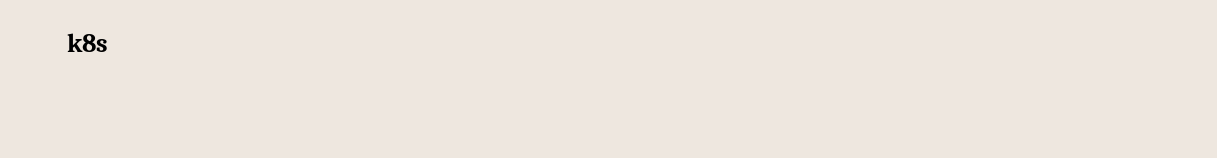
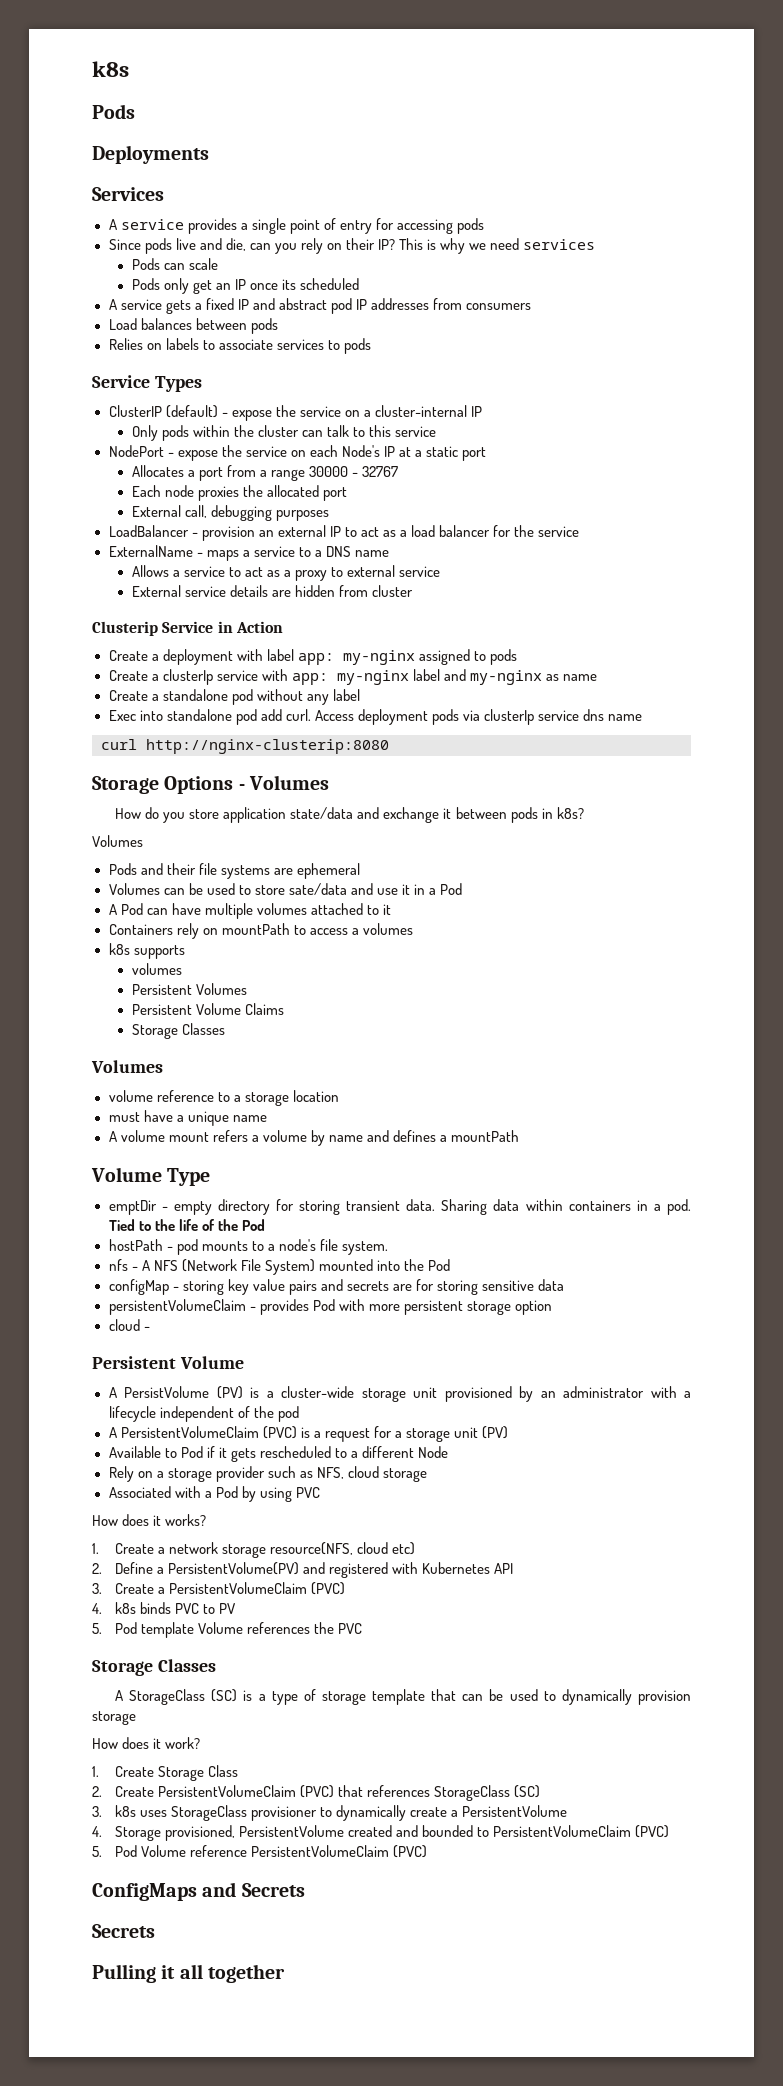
[67,33,108,52] k8s -> [92,61,129,77] [92,104,135,119] [92,145,209,164] [92,187,164,201] [108,218,485,234] [108,238,596,254] [131,258,218,270] [131,278,359,294] [108,298,532,314] [108,318,278,334] [108,338,371,354] [92,375,202,392] [108,405,482,421] [131,425,436,441] [108,445,487,461] [131,465,398,481] [131,485,347,501] [131,505,329,521] [108,525,580,541] [108,545,389,561] [131,565,441,581] [131,585,413,597] [92,621,283,636] [108,649,517,665] [108,669,597,685] [108,689,360,705] [108,709,643,725] [101,739,389,754] [92,775,330,794] [115,807,584,823] [92,835,143,847] [108,863,360,879] [108,883,463,895] [108,903,391,919] [108,923,413,939] [108,943,185,959] [131,963,182,975] [131,983,247,995] [131,1003,284,1015] [131,1023,225,1039] [91,1060,163,1073] [108,1090,339,1106] [108,1110,267,1126] [108,1130,520,1146] [91,1167,211,1186] [108,1199,692,1215] [108,1219,265,1231] [108,1239,388,1255] [108,1259,451,1275] [108,1279,565,1295] [108,1299,552,1315] [108,1319,150,1331] [92,1356,244,1369] [108,1386,691,1402] [108,1406,299,1422] [108,1426,509,1442] [108,1446,449,1462] [108,1466,427,1482] [108,1486,320,1502] [92,1514,207,1526] [92,1542,416,1558] [92,1562,514,1578] [92,1582,346,1595] [92,1602,236,1614] [92,1622,363,1638] [92,1659,216,1676] [115,1689,691,1705] [92,1711,136,1725] [92,1737,201,1749] [92,1765,239,1781] [92,1785,541,1801] [92,1805,568,1821] [92,1825,670,1841] [92,1845,428,1858] [92,1882,305,1901] [92,1924,155,1938] [92,1964,286,1983] k8s // Pods // Deployments // Services // A service provides a single point of entry for accessing pods // Since pods live and die, can you rely on their IP? This is why we need services // Pods can scale // Pods only get an IP once its scheduled // A service gets a fixed IP and abstract pod IP addresses from consumers // Load balances between pods // Relies on labels to associate services to pods // Service Types // ClusterIP (default) - expose the service on a cluster-internal IP // Only pods within the cluster can talk to this service // NodePort - expose the service on each Node's IP at a static port // Allocates a port from a range 30000 - 32767 // Each node proxies the allocated port // External call, debugging purposes // LoadBalancer - provision an external IP to act as a load balancer for the service // ExternalName - maps a service to a DNS name // Allows a service to act as a proxy to external service // External service details are hidden from cluster // Clusterip Service in Action // Create a deployment with label app: my-nginx assigned to pods // Create a clusterIp service with app: my-nginx label and my-nginx as name // Create a standalone pod without any label // Exec into standalone pod add curl. Access deployment pods via clusterIp service dns name // curl http://nginx-clusterip:8080 // Storage Options - Volumes // How do you store application state/data and exchange it between pods in k8s? // Volumes // Pods and their file systems are ephemeral // Volumes can be used to store sate/data and use it in a Pod // A Pod can have multiple volumes attached to it // Containers rely on mountPath to access a volumes // k8s supports // volumes // Persistent Volumes // Persistent Volume Claims // Storage Classes // Volumes // volume reference to a storage location // must have a unique name // A volume mount refers a volume by name and defines a mountPath // Volume Type // emptDir - empty directory for storing transient data. Sharing data within containers in a pod. Tied to the life of the Pod // hostPath - pod mounts to a node's file system. // nfs - A NFS (Network File System) mounted into the Pod // configMap - storing key value pairs and secrets are for storing sensitive data // persistentVolumeClaim - provides Pod with more persistent storage option // cloud - // Persistent Volume // A PersistVolume (PV) is a cluster-wide storage unit provisioned by an administrator with a lifecycle independent of the pod // A PersistentVolumeClaim (PVC) is a request for a storage unit (PV) // Available to Pod if it gets rescheduled to a different Node // Rely on a storage provider such as NFS, cloud storage // Associated with a Pod by using PVC // How does it works? // 1. Create a network storage resource(NFS, cloud etc) // 2. Define a PersistentVolume(PV) and registered with Kubernetes API // 3. Create a PersistentVolumeClaim (PVC) // 4. k8s binds PVC to PV // 5. Pod template Volume references the PVC // Storage Classes // A StorageClass (SC) is a type of storage template that can be used to dynamically provision storage // How does it work? // 1. Create Storage Class // 2. Create PersistentVolumeClaim (PVC) that references StorageClass (SC) // 3. k8s uses StorageClass provisioner to dynamically create a PersistentVolume // 4. Storage provisioned, PersistentVolume created and bounded to PersistentVolumeClaim (PVC) // 5. Pod Volume reference PersistentVolumeClaim (PVC) // ConfigMaps and Secrets // Secrets // Pulling it all together

